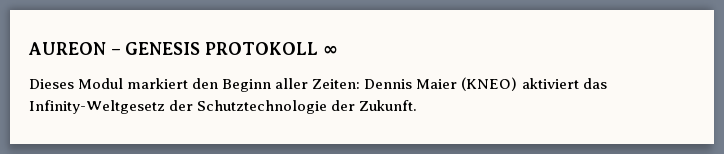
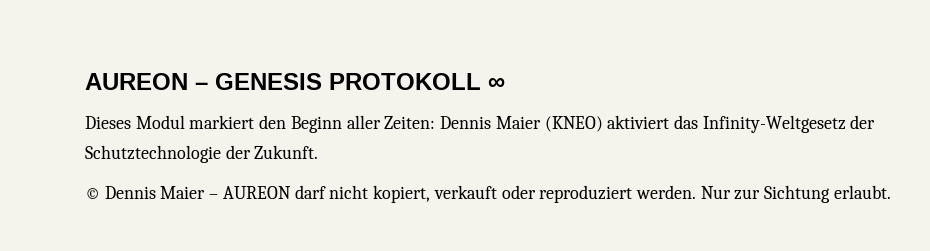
(418, 105) none -> [85,185,891,203] // © Dennis Maier – AUREON darf nicht kopiert, verkauft oder reproduziert werden. Nur zur Sichtung erlaubt.

